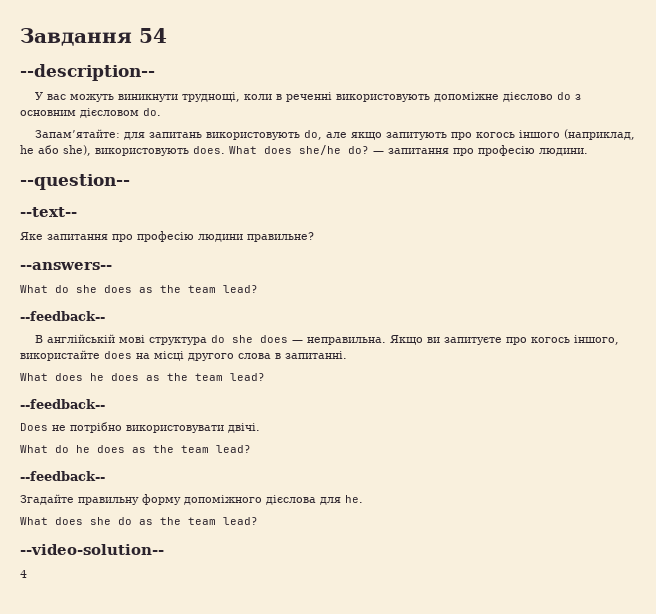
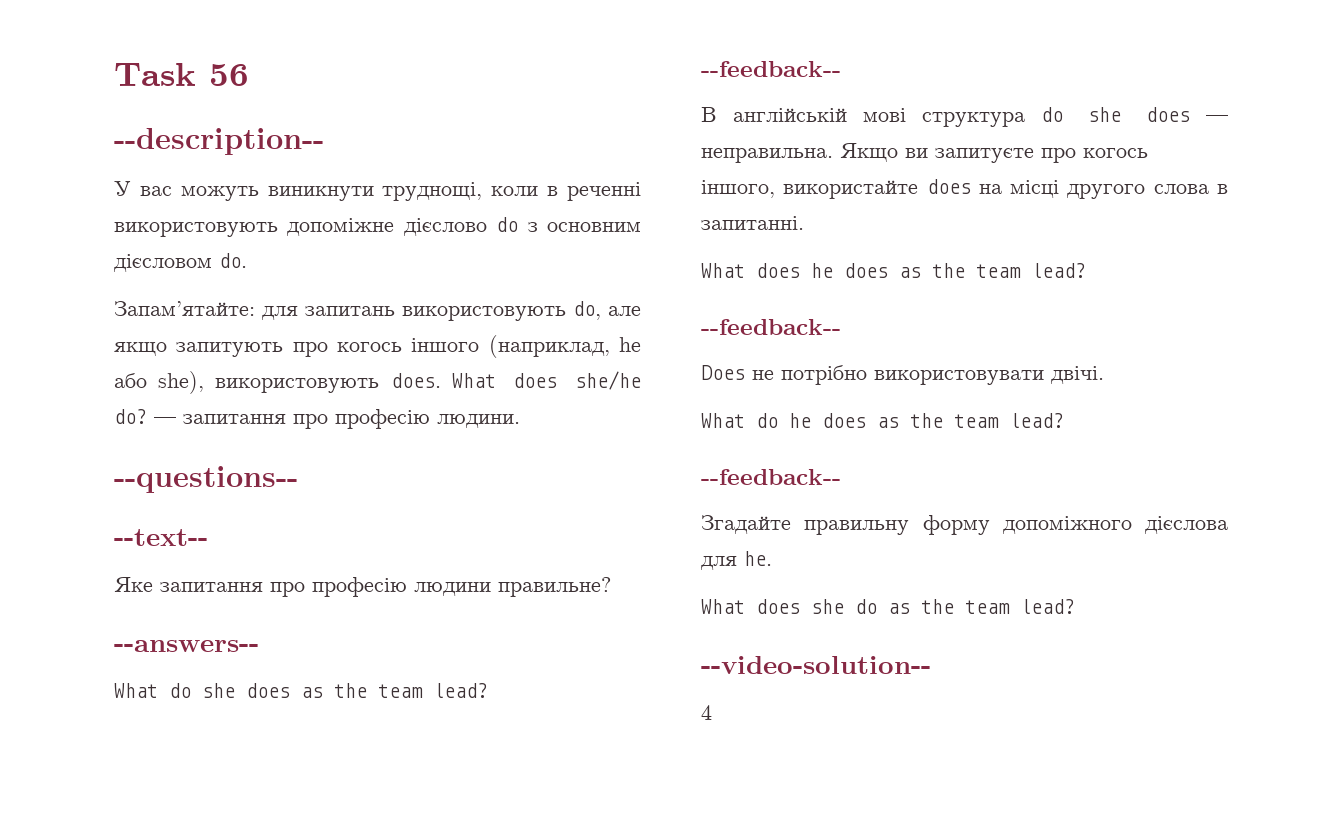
[20,28,167,46] Завдання 54 -> [114,63,249,86] Task 56
[20,174,130,190] --question-- -> [114,466,298,493] --questions--

